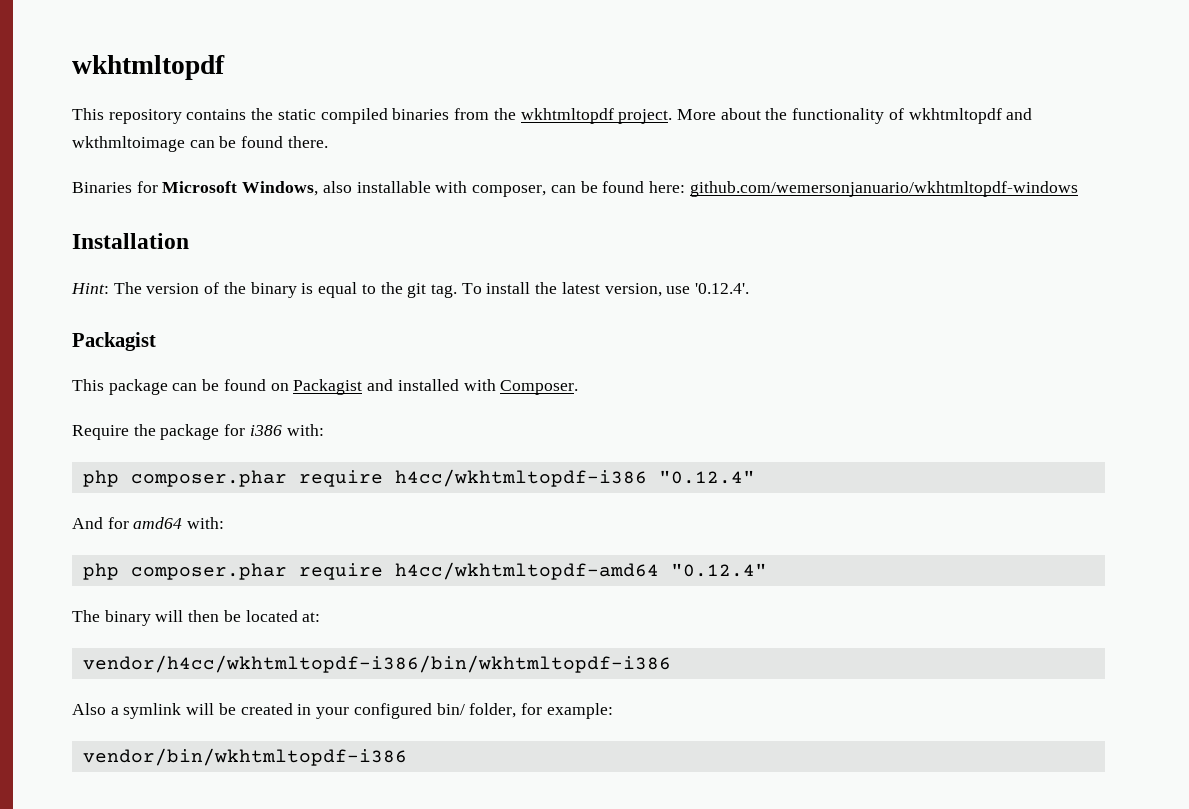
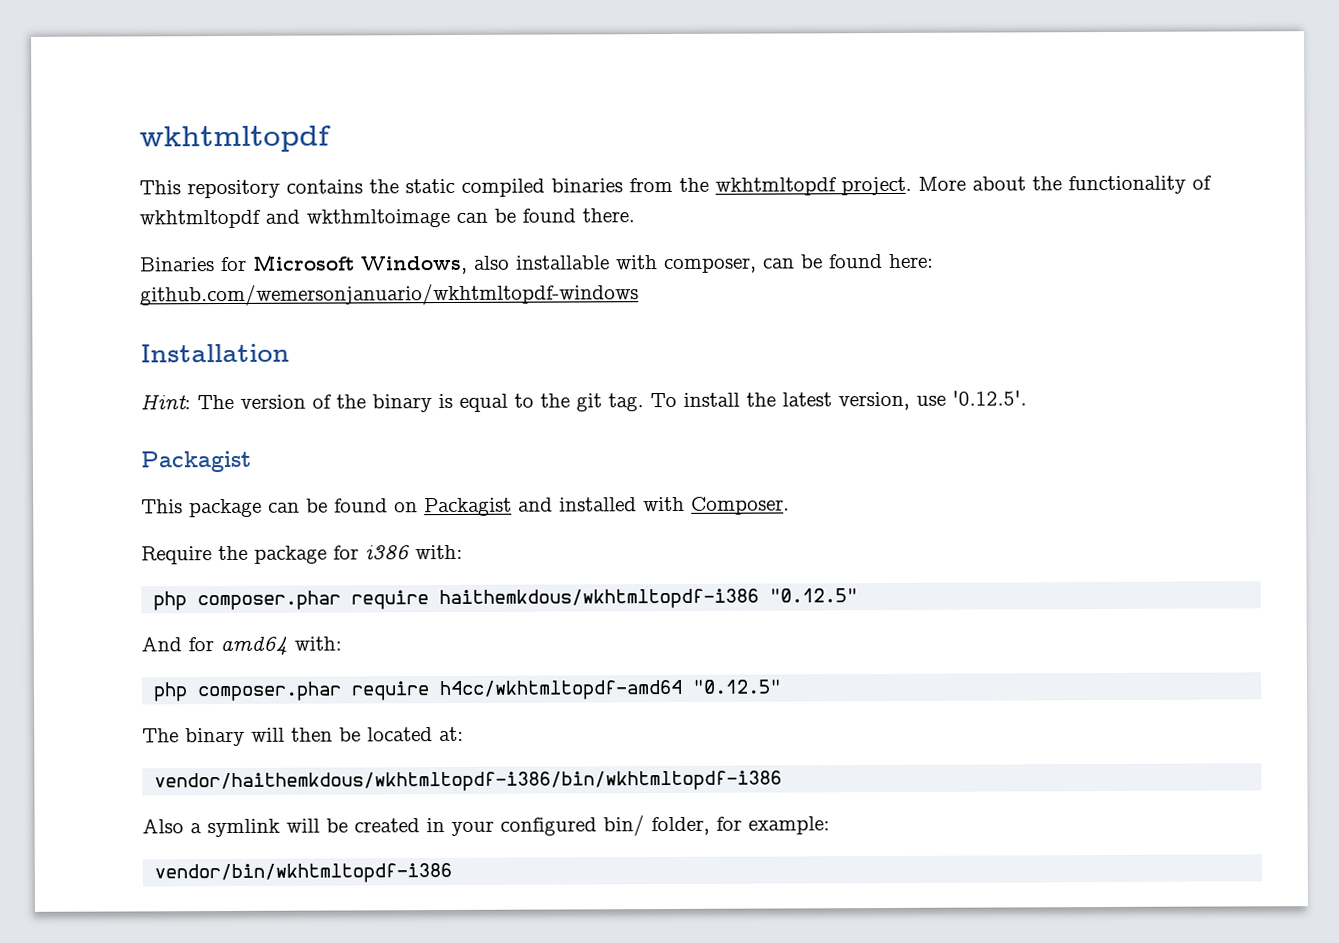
[695,283,750,294] '0.12.4'. -> [952,390,1027,406] '0.12.5'.
[394,469,755,487] h4cc/wkhtmltopdf-i386 "0.12.4" -> [439,588,859,610] haithemkdous/wkhtmltopdf-i386 "0.12.5"
[670,563,767,577] "0.12.4" -> [692,679,783,694] "0.12.5"
[82,655,671,673] vendor/h4cc/wkhtmltopdf-i386/bin/wkhtmltopdf-i386 -> [154,770,783,793] vendor/haithemkdous/wkhtmltopdf-i386/bin/wkhtmltopdf-i386

